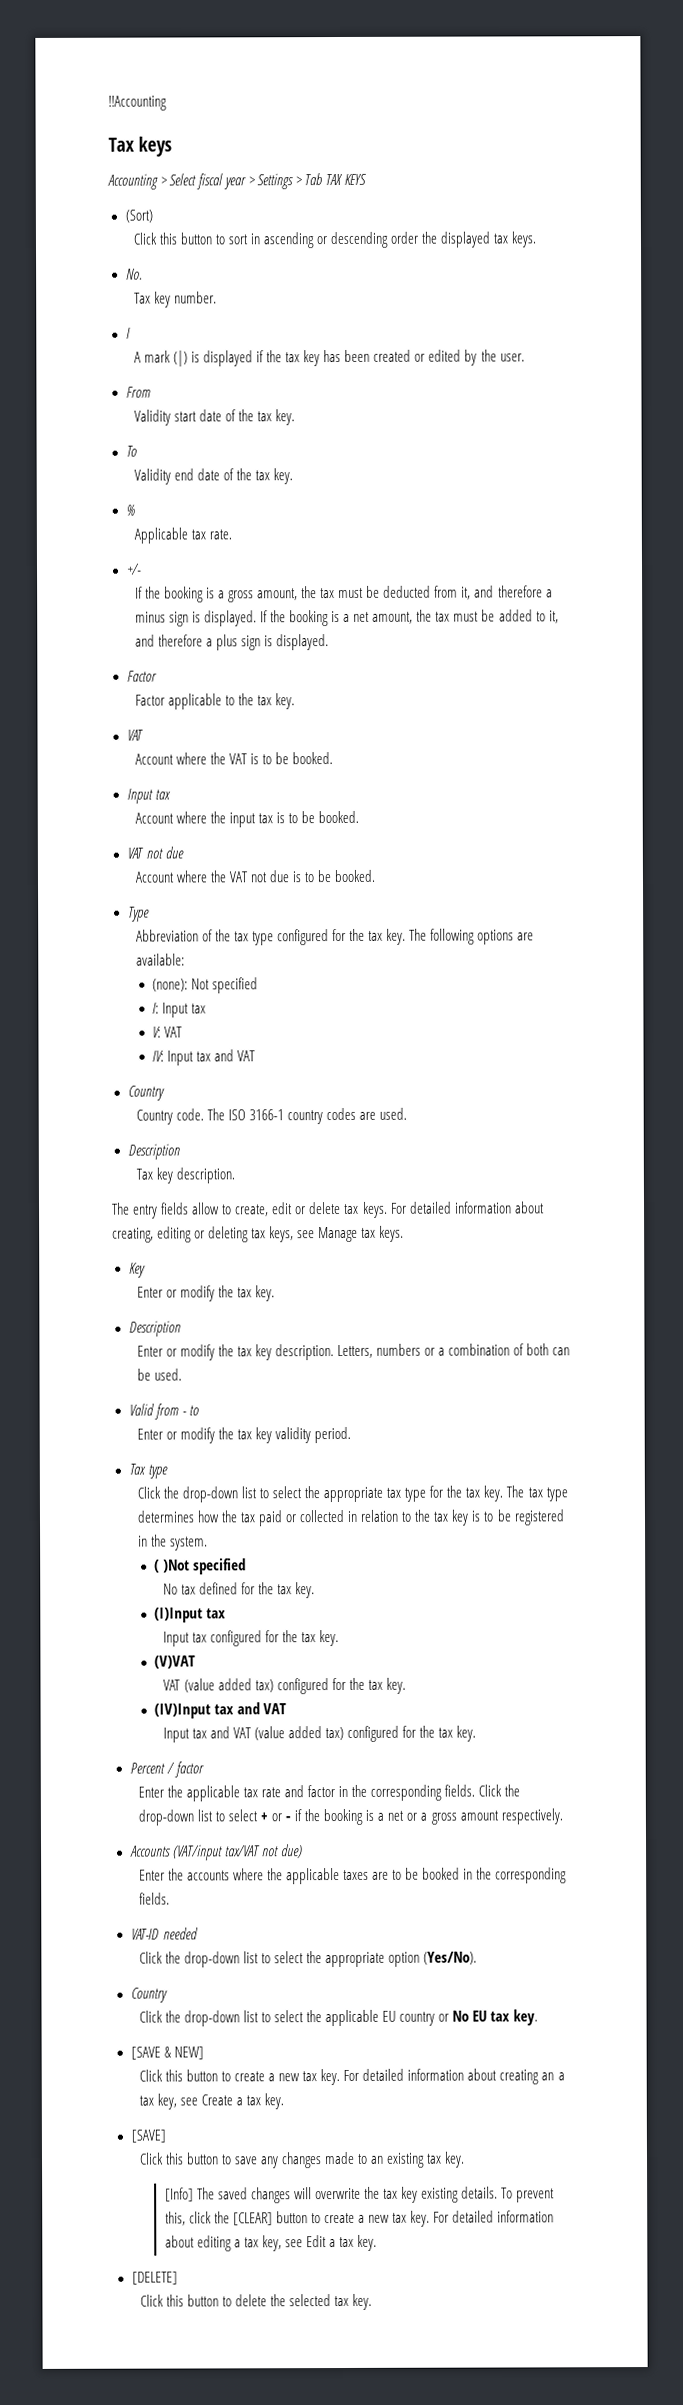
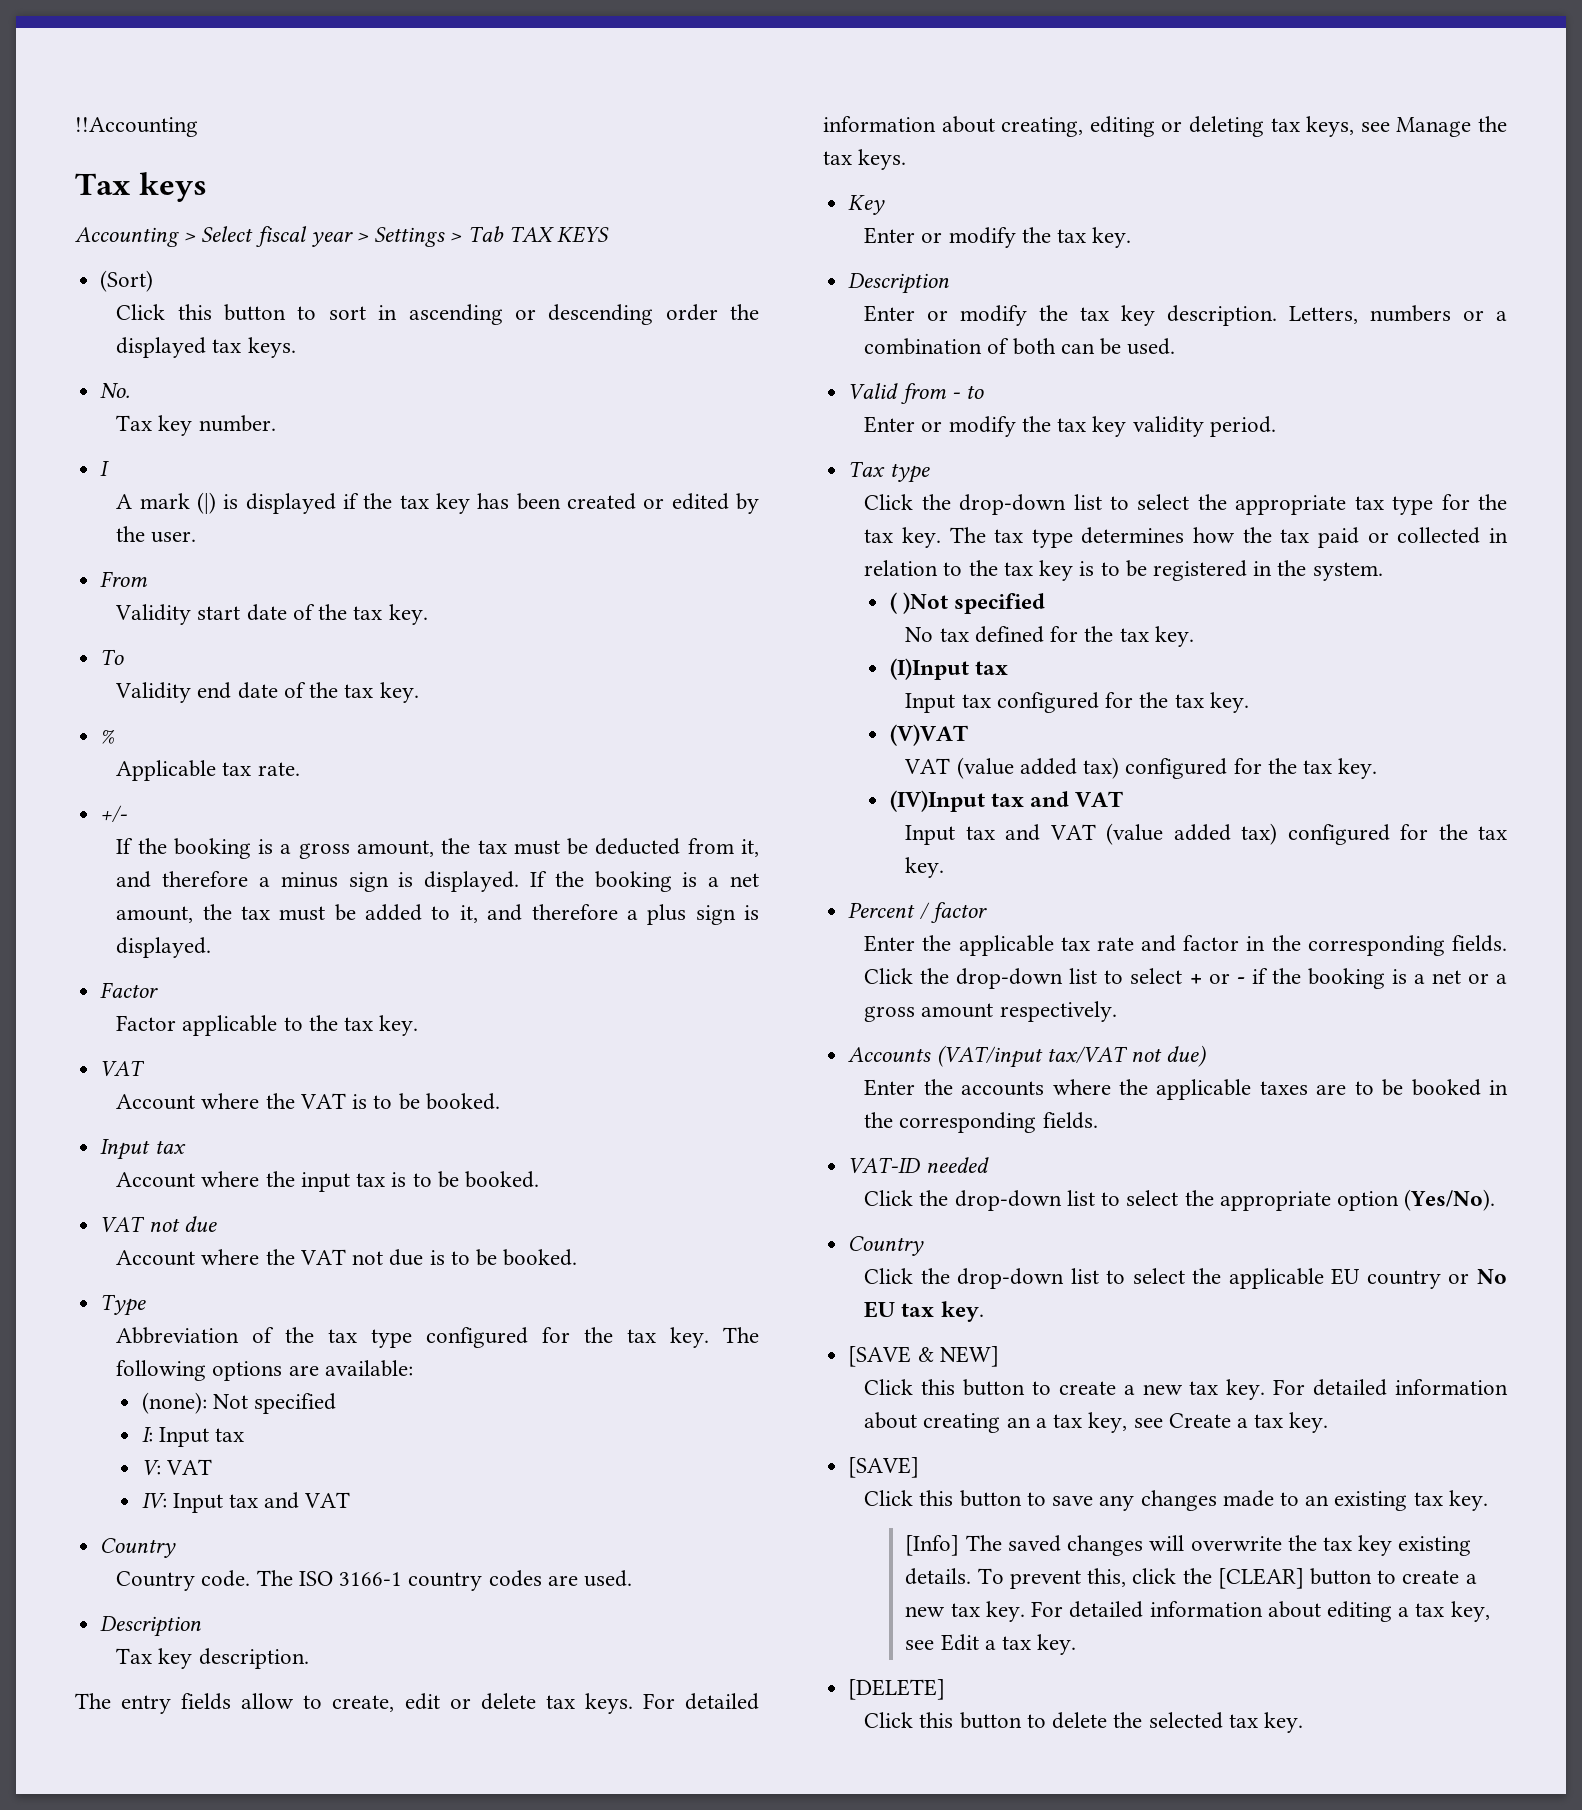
(359, 1234) none -> [1478,116,1507,132] the

